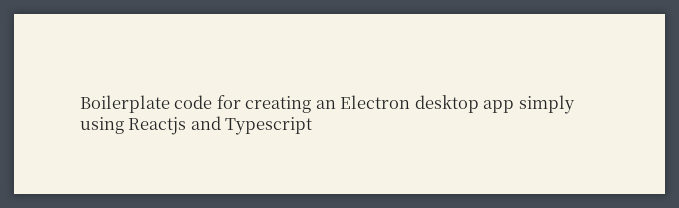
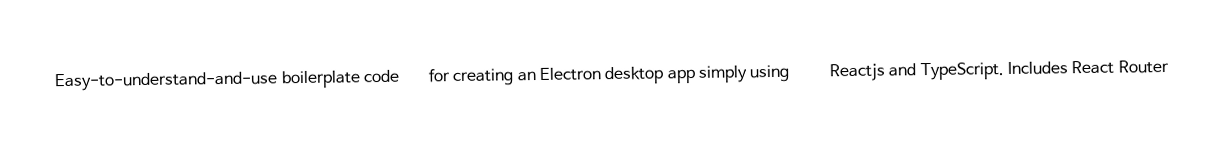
[80,95,170,113] Boilerplate -> [54,70,361,92] Easy-to-understand-and-use boilerplate
[225,117,313,135] Typescript -> [919,59,1169,81] TypeScript. Includes React Router

